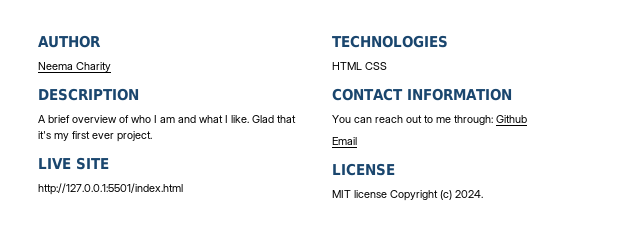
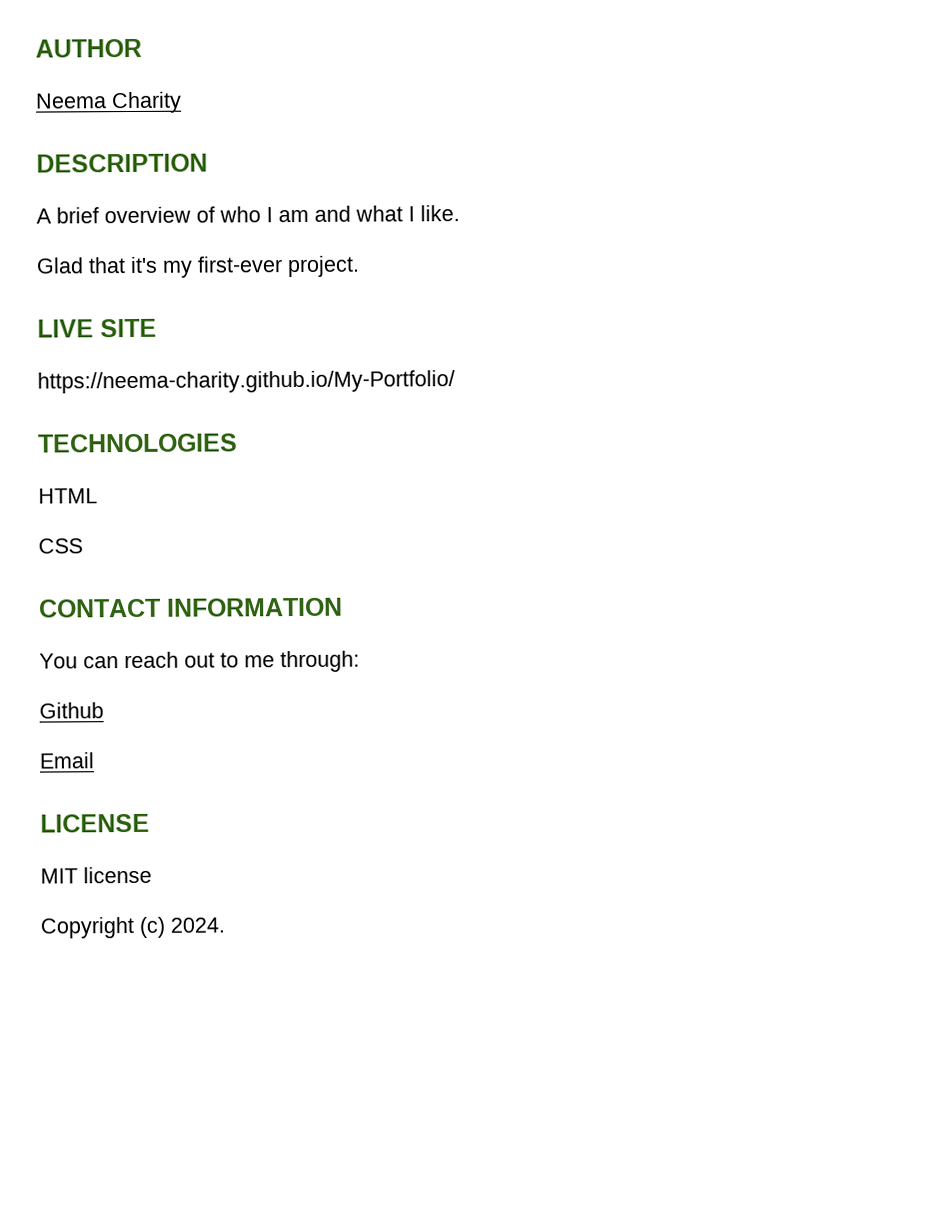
(249, 119) none -> (460, 213) //
[72,131,114,139] first ever -> [197,256,283,273] first-ever
[38,183,183,195] http://127.0.0.1:5501/index.html -> [37,370,455,394] https://neema-charity.github.io/My-Portfolio/
(362, 66) none -> (98, 496) //
(493, 120) none -> (360, 661) //
(387, 194) none -> (152, 875) //

